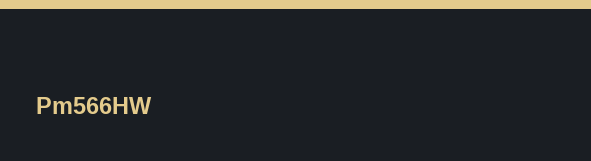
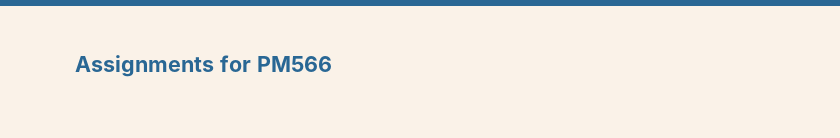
[36,97,152,114] Pm566HW -> [75,55,332,77] Assignments for PM566

